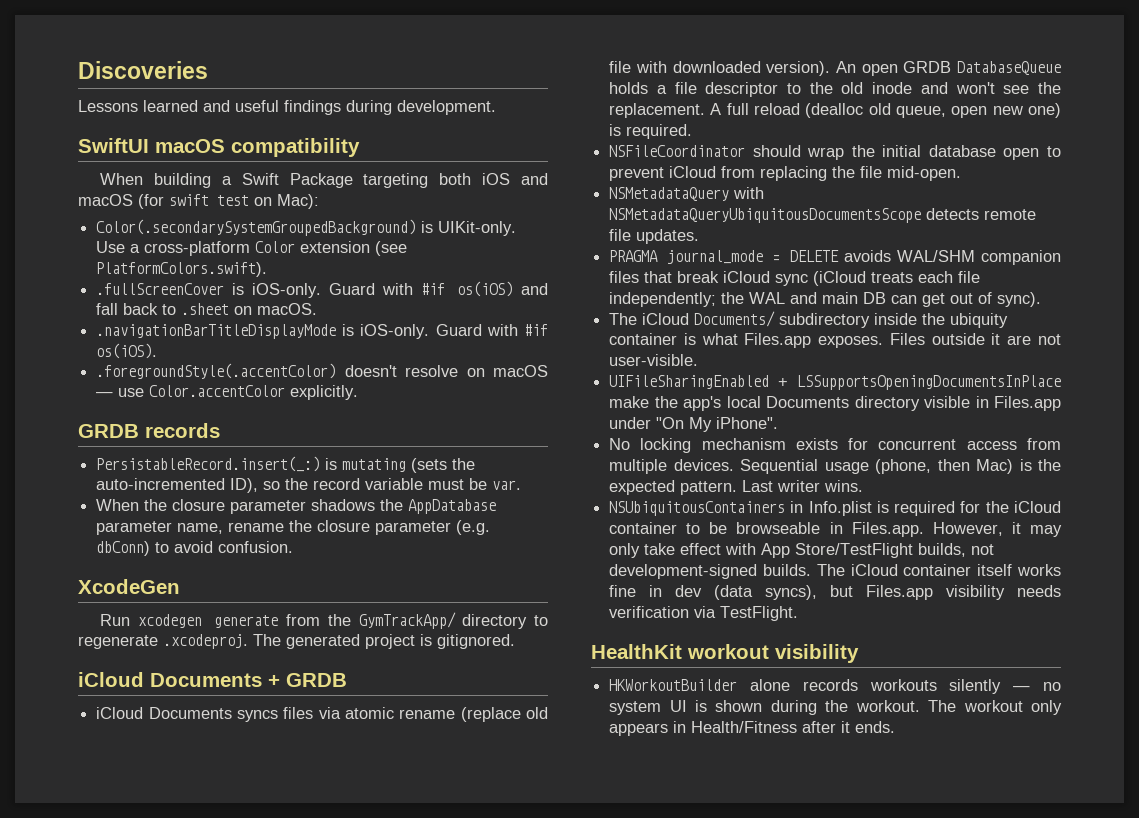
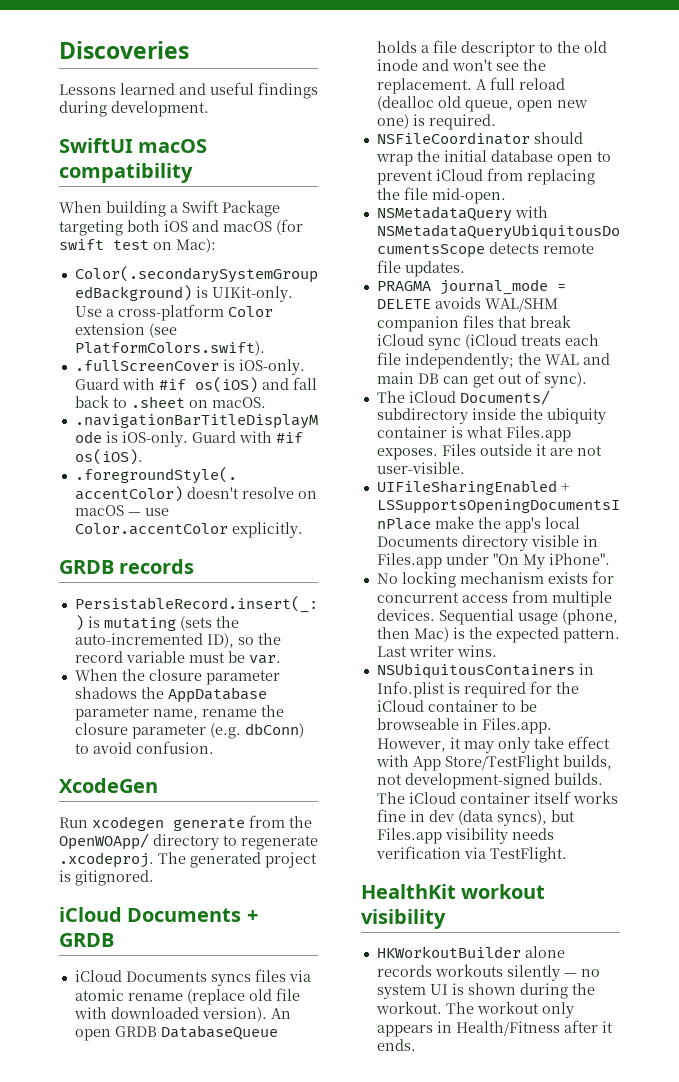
[358,612,456,629] GymTrackApp/ -> [59,833,149,850] OpenWOApp/

